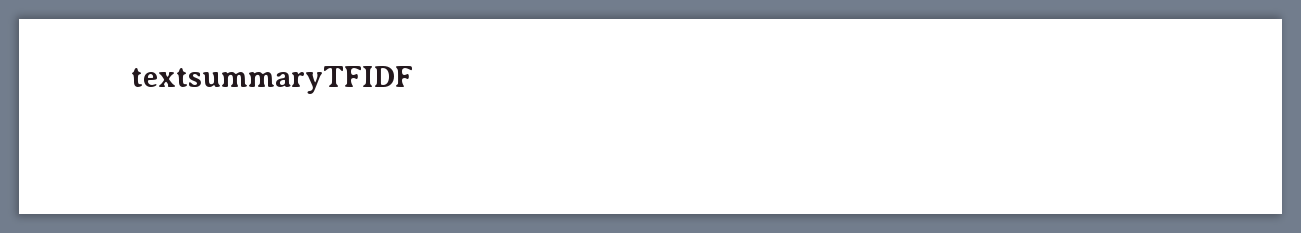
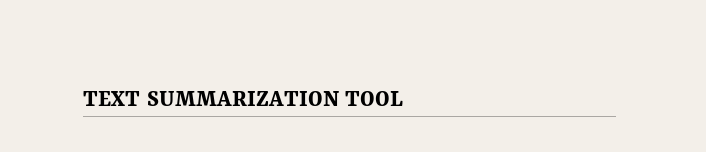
[131,66,413,94] textsummaryTFIDF -> [83,91,404,106] TEXT SUMMARIZATION TOOL

